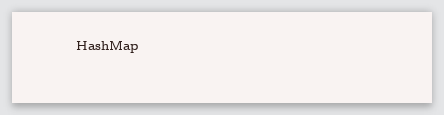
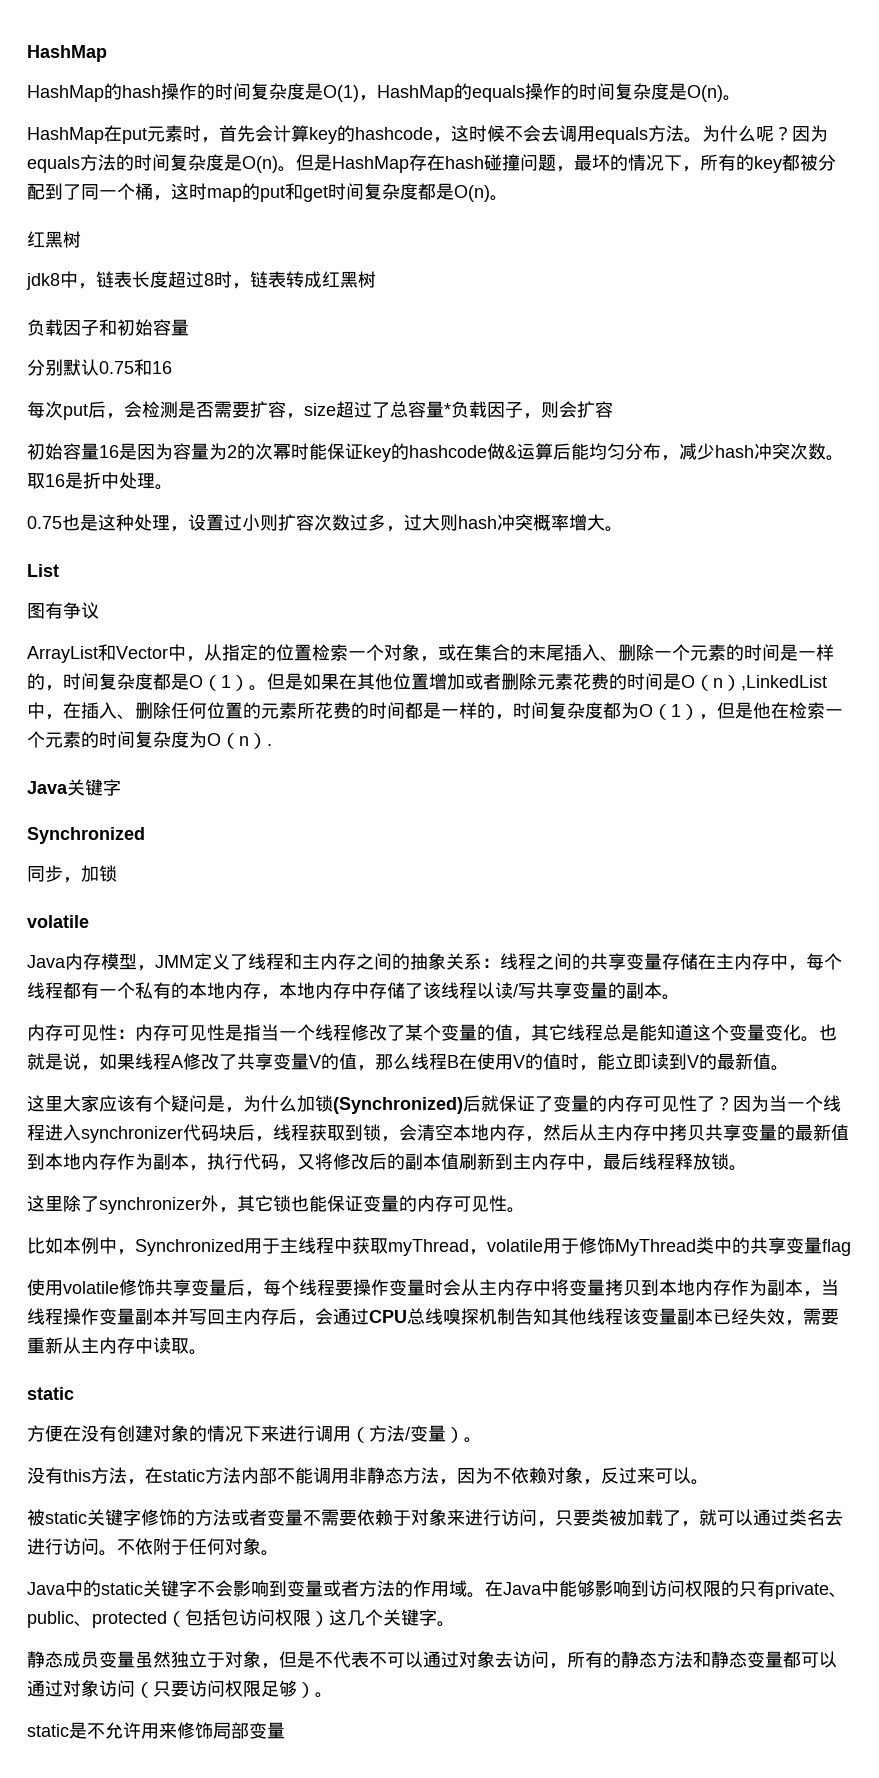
[76,40,138,53] HashMap -> [27,45,107,62] [27,83,741,102] [27,125,828,144] [27,154,836,173] [27,183,508,202] [27,231,81,248] [26,271,376,290] [27,319,189,336] [27,359,172,376] [27,401,613,420] [27,443,844,462] [27,472,173,490] [27,514,623,532] [27,564,59,577] [27,602,99,619] [27,644,834,663] [27,673,827,691] [27,702,843,720] [27,731,272,749] [27,779,121,796] [27,827,145,844] [27,865,117,883] [27,915,89,928] [27,953,842,971] [27,982,680,1000] [27,1024,837,1042] [27,1053,789,1071] [27,1095,841,1114] [27,1124,849,1143] [27,1153,747,1171] [27,1195,525,1214] [27,1237,851,1256] [27,1279,839,1297] [27,1308,839,1326] [27,1337,207,1355] [27,1387,74,1400] [27,1425,482,1443] [27,1467,709,1485] [27,1509,843,1527] [27,1538,279,1556] [27,1580,847,1599] [27,1609,455,1628] [27,1651,837,1669] [27,1680,333,1698] [27,1722,285,1739] HashMap // HashMap的hash操作的时间复杂度是O(1)，HashMap的equals操作的时间复杂度是O(n)。 // HashMap在put元素时，首先会计算key的hashcode，这时候不会去调用equals方法。为什么呢？因为equals方法的时间复杂度是O(n)。但是HashMap存在hash碰撞问题，最坏的情况下，所有的key都被分配到了同一个桶，这时map的put和get时间复杂度都是O(n)。 // 红黑树 // jdk8中，链表长度超过8时，链表转成红黑树 // 负载因子和初始容量 // 分别默认0.75和16 // 每次put后，会检测是否需要扩容，size超过了总容量*负载因子，则会扩容 // 初始容量16是因为容量为2的次幂时能保证key的hashcode做&运算后能均匀分布，减少hash冲突次数。取16是折中处理。 // 0.75也是这种处理，设置过小则扩容次数过多，过大则hash冲突概率增大。 // List // 图有争议 // ArrayList和Vector中，从指定的位置检索一个对象，或在集合的末尾插入、删除一个元素的时间是一样的，时间复杂度都是O（1）。但是如果在其他位置增加或者删除元素花费的时间是O（n）,LinkedList中，在插入、删除任何位置的元素所花费的时间都是一样的，时间复杂度都为O（1），但是他在检索一个元素的时间复杂度为O（n）. // Java关键字 // Synchronized // 同步，加锁 // volatile // Java内存模型，JMM定义了线程和主内存之间的抽象关系：线程之间的共享变量存储在主内存中，每个线程都有一个私有的本地内存，本地内存中存储了该线程以读/写共享变量的副本。 // 内存可见性：内存可见性是指当一个线程修改了某个变量的值，其它线程总是能知道这个变量变化。也就是说，如果线程A修改了共享变量V的值，那么线程B在使用V的值时，能立即读到V的最新值。 // 这里大家应该有个疑问是，为什么加锁(Synchronized)后就保证了变量的内存可见性了？因为当一个线程进入synchronizer代码块后，线程获取到锁，会清空本地内存，然后从主内存中拷贝共享变量的最新值到本地内存作为副本，执行代码，又将修改后的副本值刷新到主内存中，最后线程释放锁。 // 这里除了synchronizer外，其它锁也能保证变量的内存可见性。 // 比如本例中，Synchronized用于主线程中获取myThread，volatile用于修饰MyThread类中的共享变量flag // 使用volatile修饰共享变量后，每个线程要操作变量时会从主内存中将变量拷贝到本地内存作为副本，当线程操作变量副本并写回主内存后，会通过CPU总线嗅探机制告知其他线程该变量副本已经失效，需要重新从主内存中读取。 // static // 方便在没有创建对象的情况下来进行调用（方法/变量）。 // 没有this方法，在static方法内部不能调用非静态方法，因为不依赖对象，反过来可以。 // 被static关键字修饰的方法或者变量不需要依赖于对象来进行访问，只要类被加载了，就可以通过类名去进行访问。不依附于任何对象。 // Java中的static关键字不会影响到变量或者方法的作用域。在Java中能够影响到访问权限的只有private、public、protected（包括包访问权限）这几个关键字。 // 静态成员变量虽然独立于对象，但是不代表不可以通过对象去访问，所有的静态方法和静态变量都可以通过对象访问（只要访问权限足够）。 // static是不允许用来修饰局部变量

